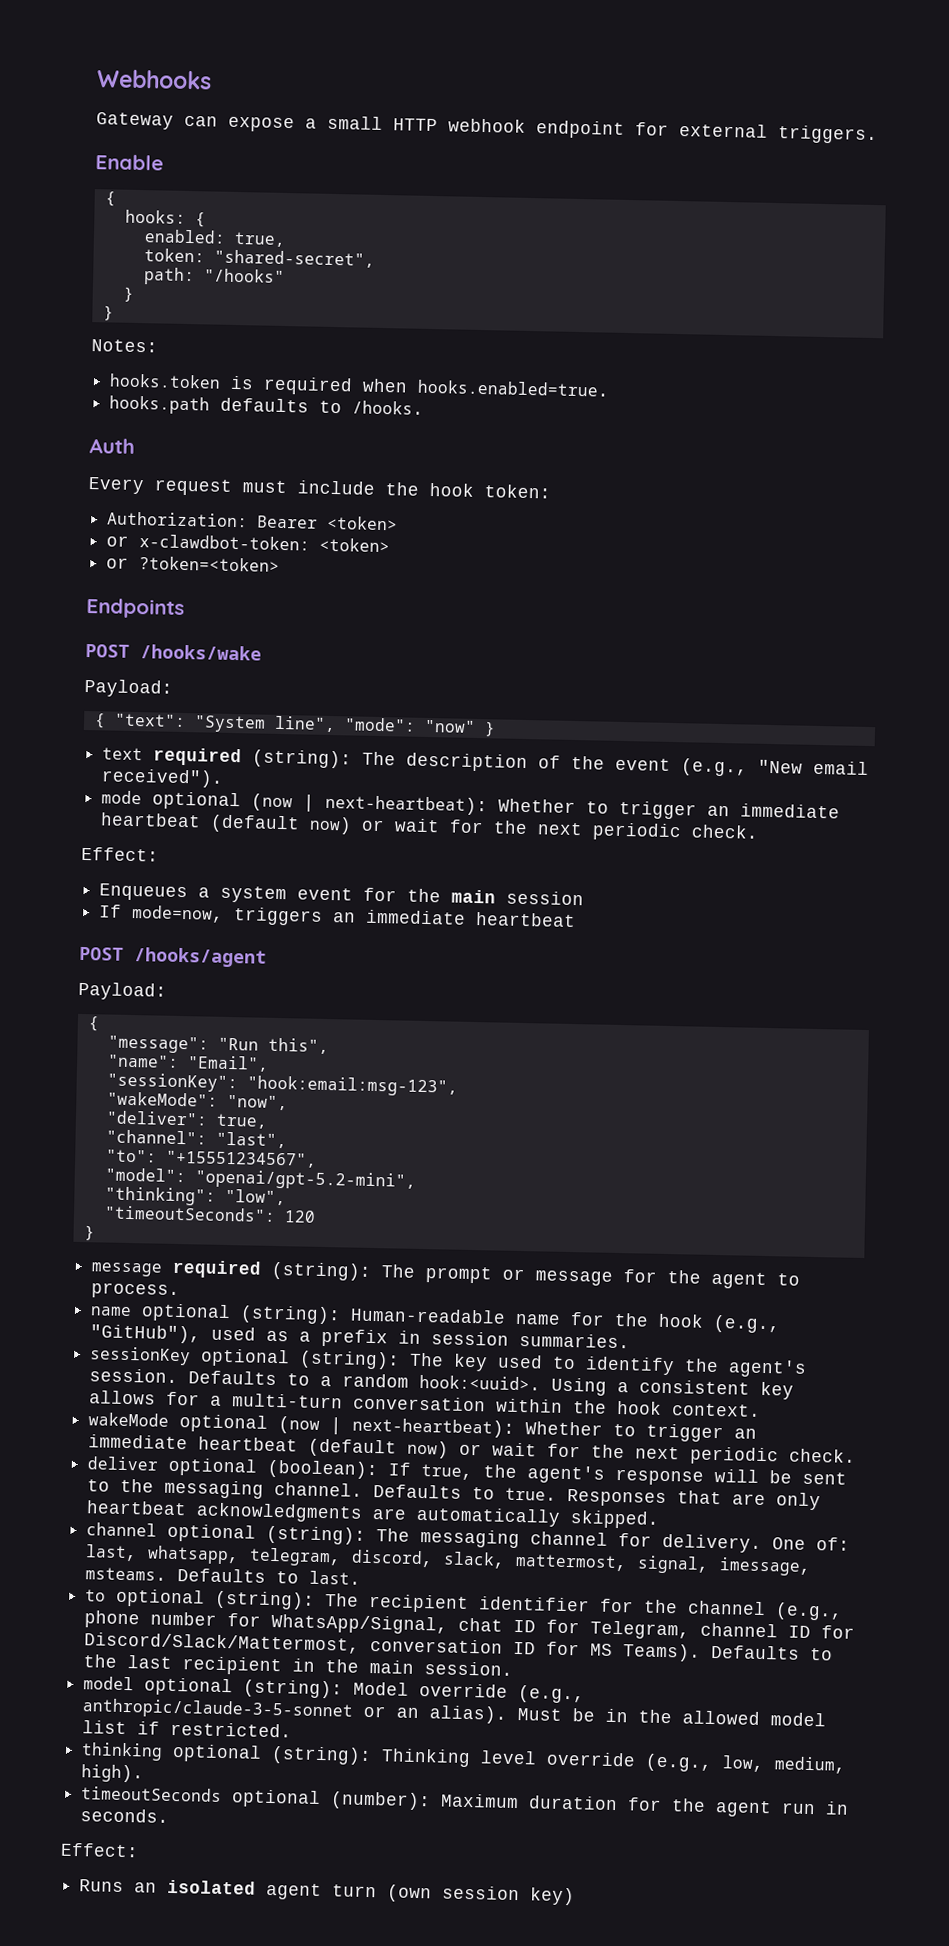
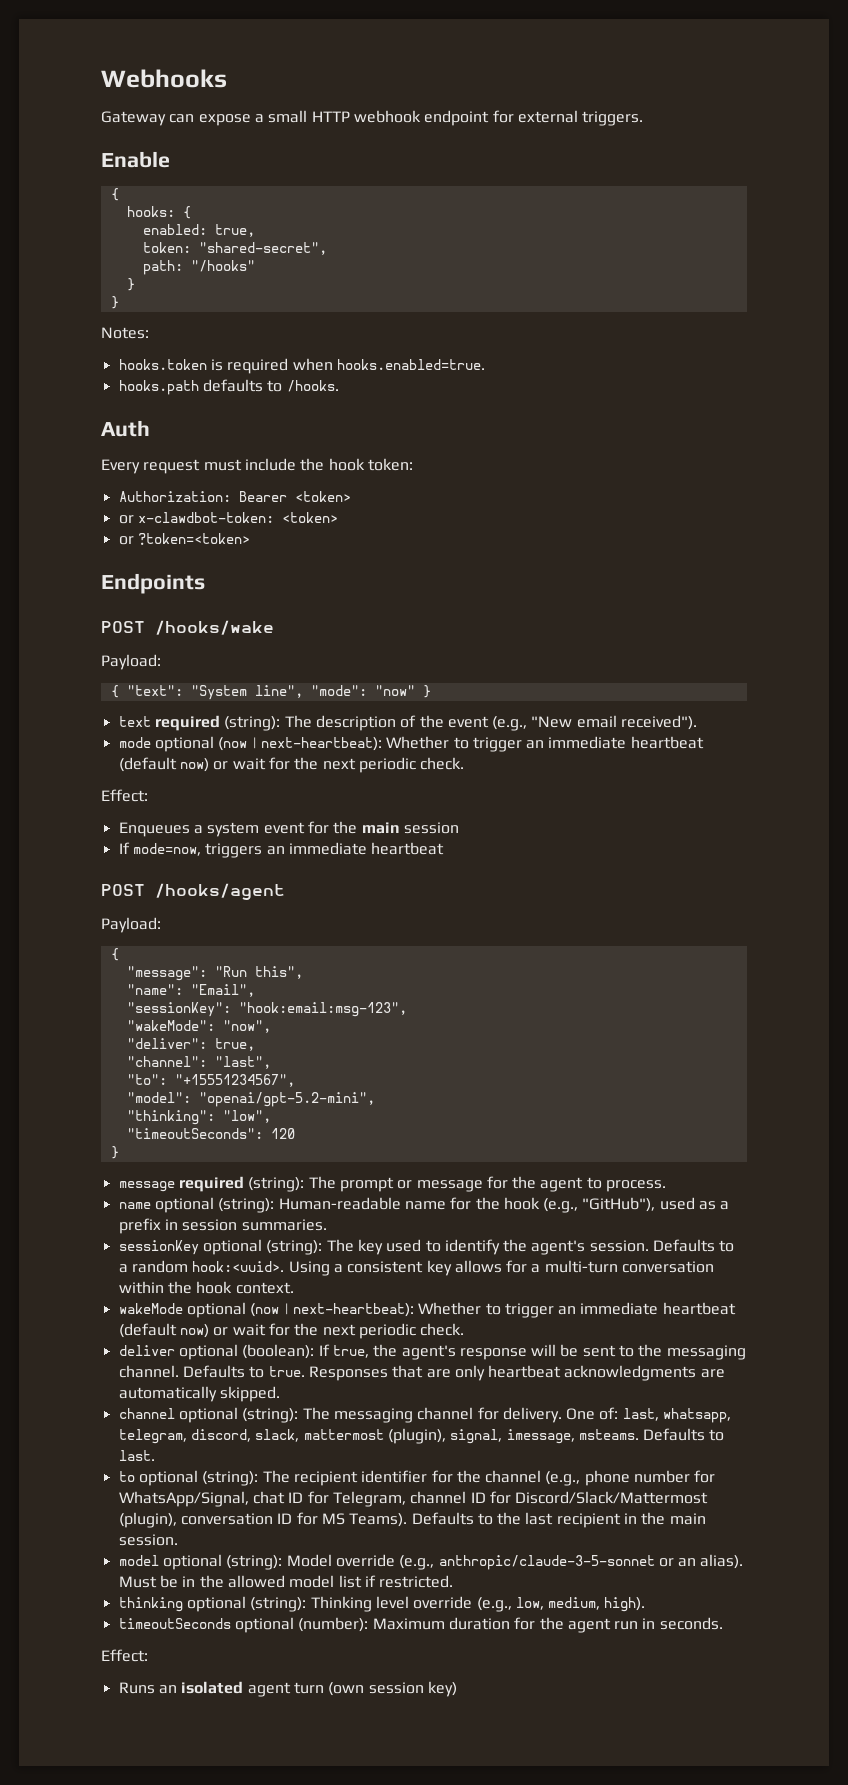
[515,1553,629,1572] mattermost, -> [303,1428,446,1444] mattermost (plugin),
[84,1632,361,1654] Discord/Slack/Mattermost, -> [515,1491,709,1504] [118,1512,177,1528] Discord/Slack/Mattermost (plugin),

